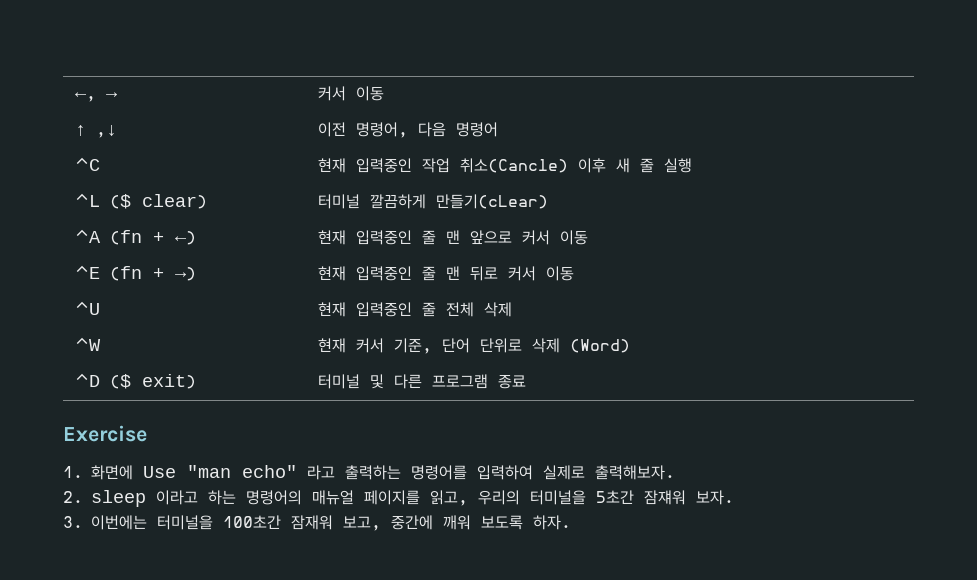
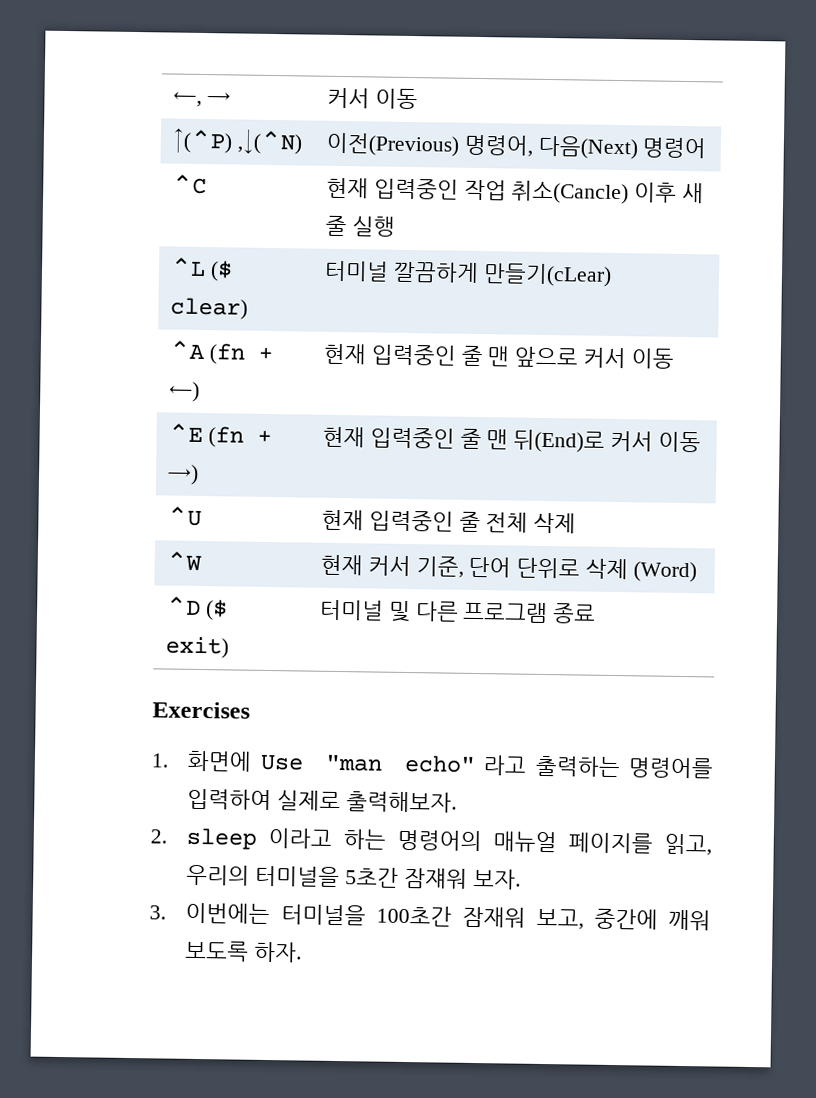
[75,125,118,138] [318,122,447,138] ↑ ,↓ | 이전 명령어, 다음 -> [172,128,303,155] [326,132,638,160] ↑(⌃P) ,↓(⌃N) | 이전(Previous) 명령어, 다음(Next)
[470,266,499,281] 뒤로 -> [513,429,606,453] 뒤(End)로
[63,425,147,442] Exercise -> [152,701,250,719] Exercises

